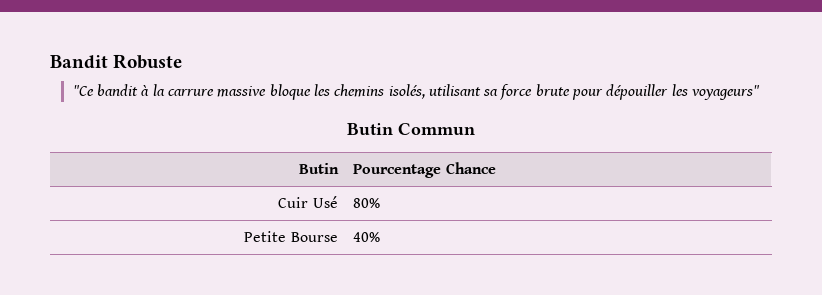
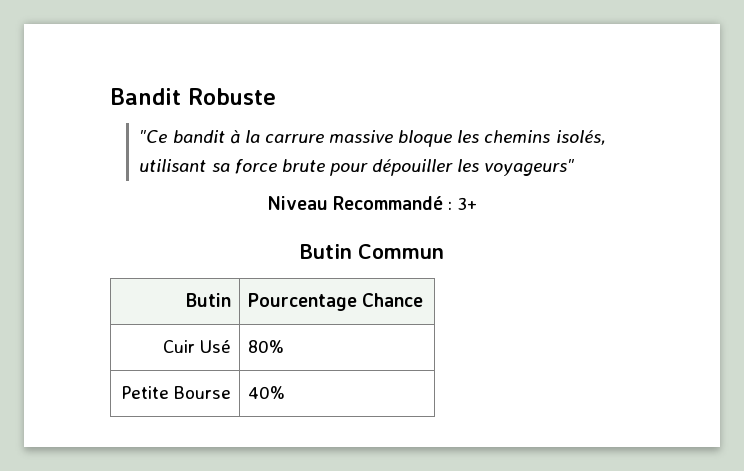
(761, 92) none -> [266,196,478,210] // Niveau Recommandé : 3+

